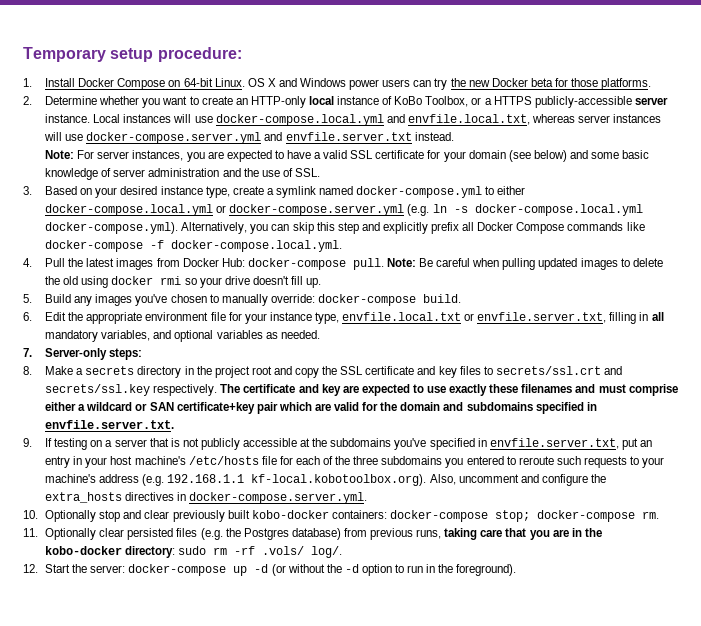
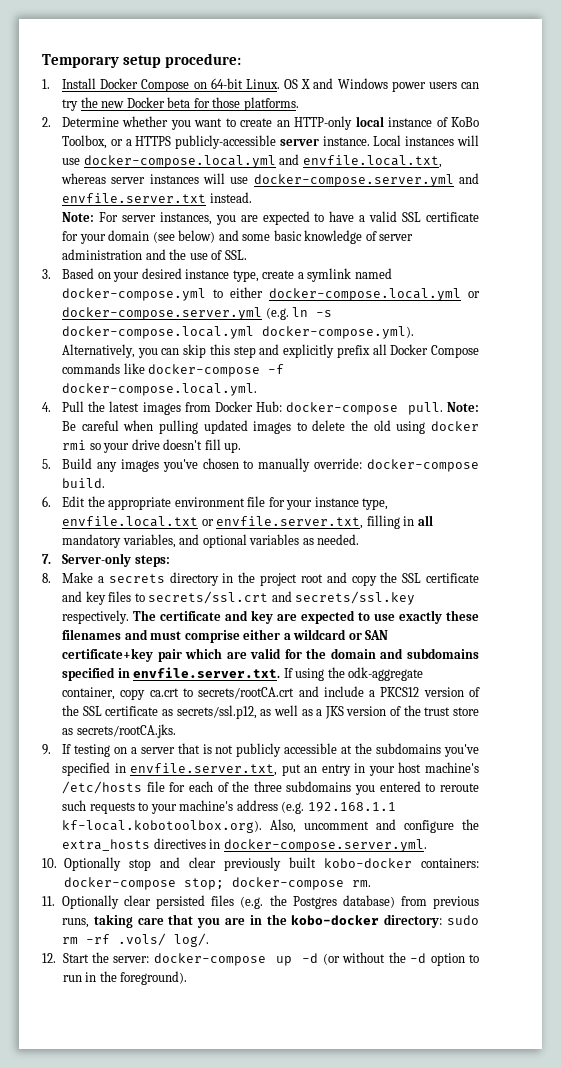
(175, 424) none -> [283,667,424,681] [62,686,481,700] [62,705,480,719] [62,724,176,738] If using the odk-aggregate container, copy ca.crt to secrets/rootCA.crt and include a PKCS12 version of the SSL certificate as secrets/ssl.p12, as well as a JKS version of the trust store as secrets/rootCA.jks.

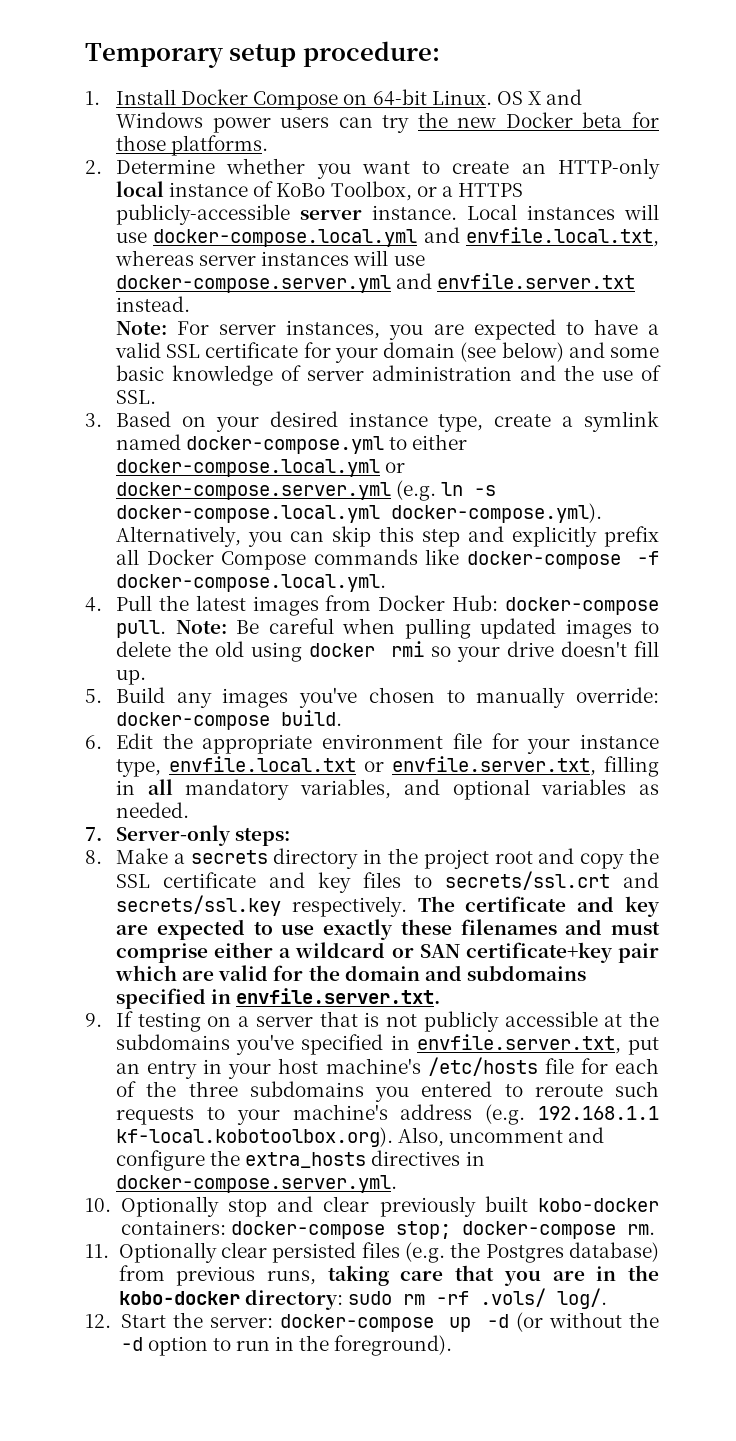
[283,667,424,681] [62,686,481,700] [62,705,480,719] [62,724,176,738] If using the odk-aggregate container, copy ca.crt to secrets/rootCA.crt and include a PKCS12 version of the SSL certificate as secrets/ssl.p12, as well as a JKS version of the trust store as secrets/rootCA.jks. -> (441, 996) none

